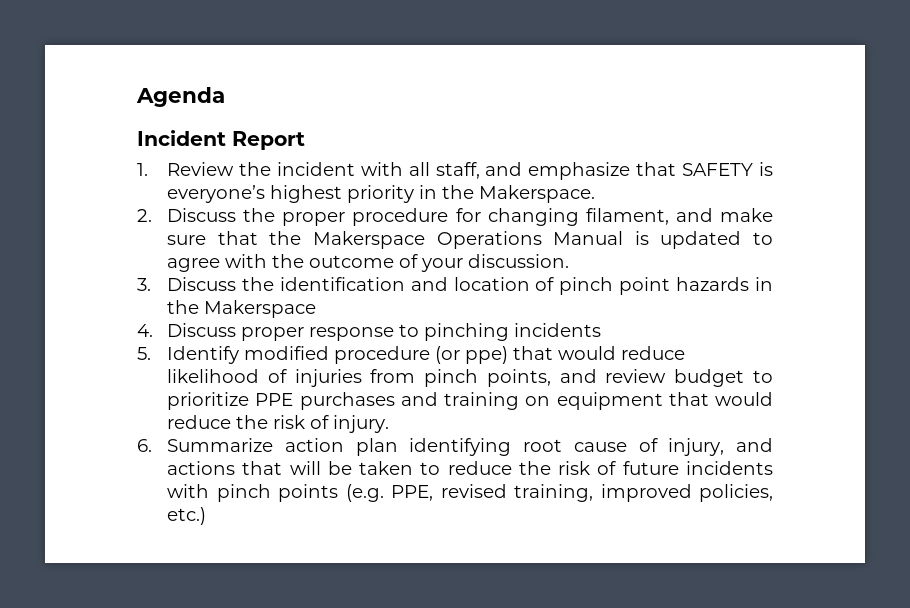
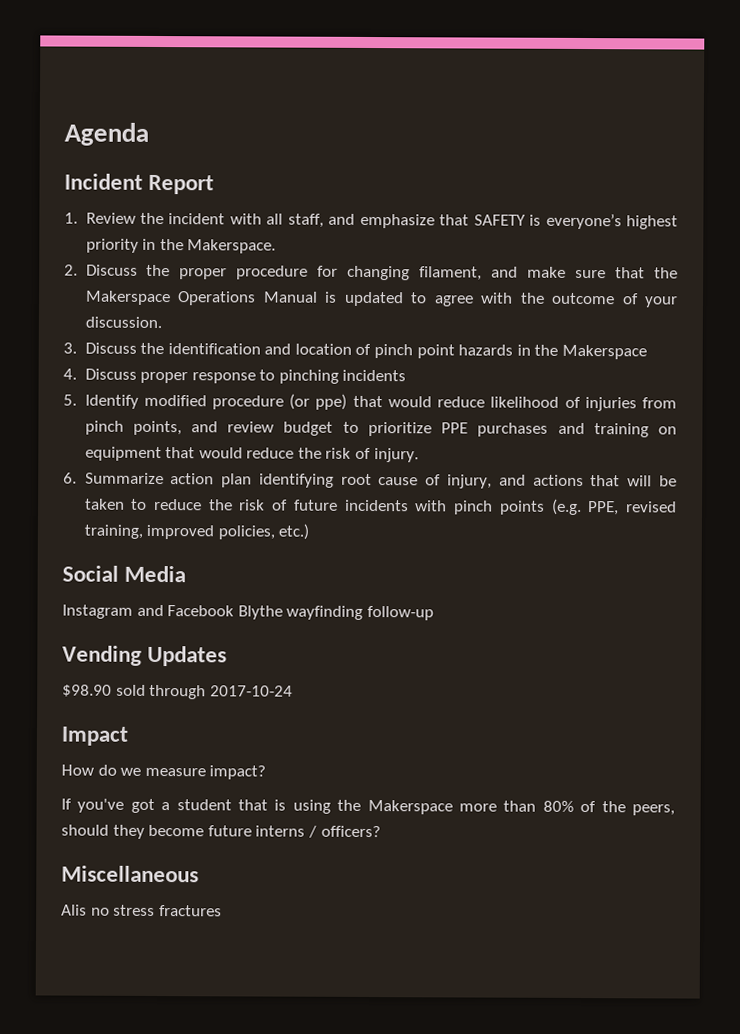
(207, 516) none -> [62,565,187,583] [62,604,434,621] [62,645,228,667] [62,684,293,700] [61,726,129,746] [61,764,267,780] [61,798,675,816] [61,824,381,839] [61,865,199,883] [61,904,222,917] // Social Media // Instagram and Facebook Blythe wayfinding follow-up // Vending Updates // $98.90 sold through 2017-10-24 // Impact // How do we measure impact? // If you've got a student that is using the Makerspace more than 80% of the peers, should they become future interns / officers? // Miscellaneous // Alis no stress fractures

